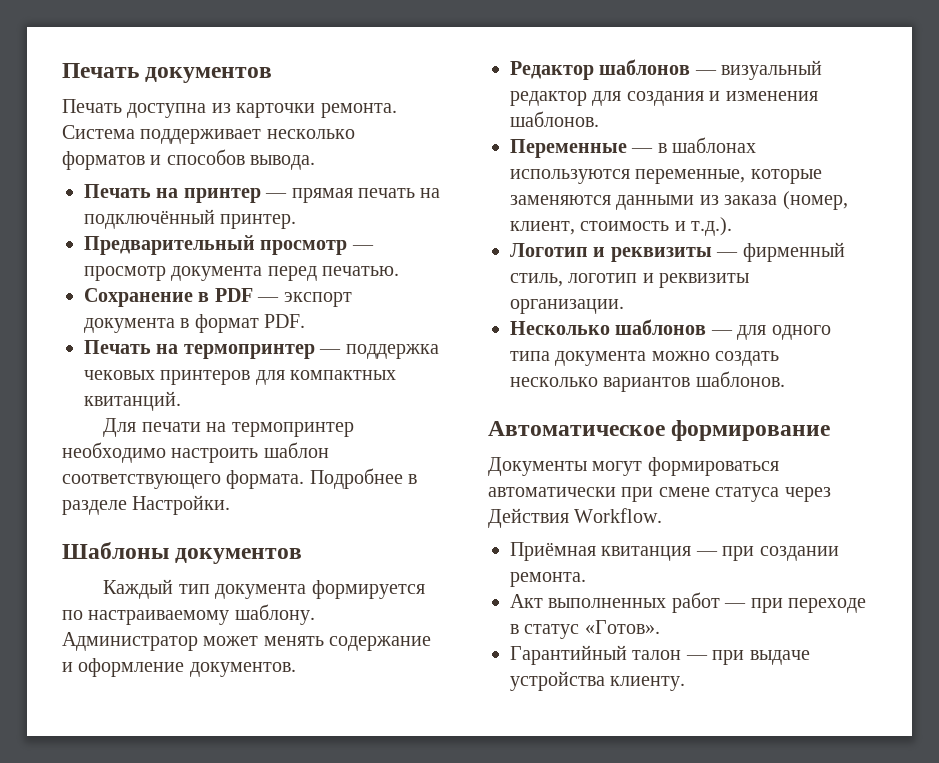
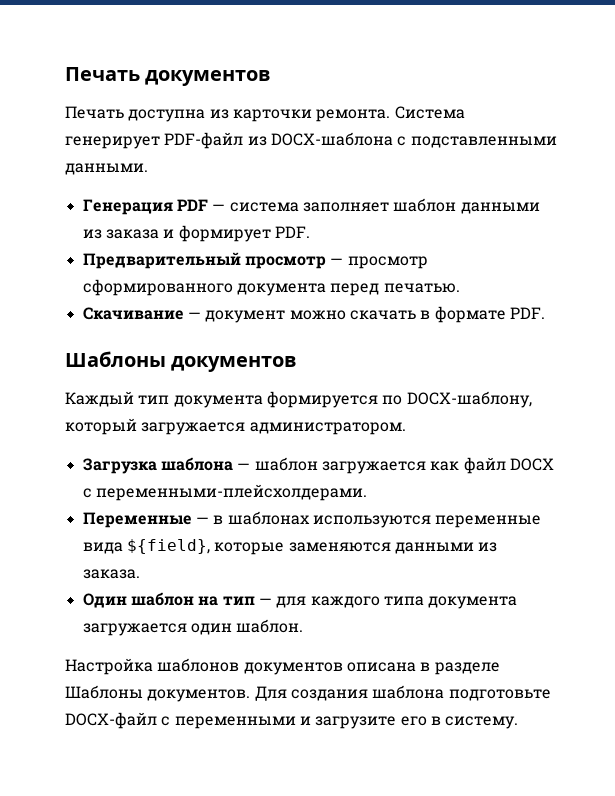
[140,129,355,144] [62,149,316,170] [84,184,441,203] [84,209,297,229] поддерживает несколько форматов и способов вывода. // Печать на принтер — прямая печать на подключённый принтер. -> [65,132,557,149] [65,163,148,175] [82,198,540,215] [82,225,310,242] генерирует PDF-файл из DOCX-шаблона с подставленными данными. // Генерация PDF — система заполняет шаблон данными из заказа и формирует PDF.
(166, 273) none -> [82,279,233,296] сформированного
[84,288,352,307] [84,314,306,333] [84,340,439,359] [84,370,397,385] [84,391,181,411] [103,418,354,437] [62,442,329,463] [62,468,418,489] [62,495,231,515] Сохранение в PDF — экспорт документа в формат PDF. // Печать на термопринтер — поддержка чековых принтеров для компактных квитанций. // Для печати на термопринтер необходимо настроить шаблон соответствующего формата. Подробнее в разделе Настройки. -> [82,306,545,323] Скачивание — документ можно скачать в формате PDF.
[88,604,315,625] [62,632,432,651] [62,658,296,677] [510,59,823,80] [510,91,818,106] [510,111,599,127] настраиваемому шаблону. Администратор может менять содержание и оформление документов. // Редактор шаблонов — визуальный редактор для создания и изменения шаблонов. -> [406,391,532,408] [65,418,406,435] [82,457,554,474] [82,484,367,501] DOCX-шаблону, который загружается администратором. // Загрузка шаблона — шаблон загружается как файл DOCX с переменными-плейсхолдерами.
[635,169,746,184] переменные, -> [435,515,542,528] [82,539,210,554] переменные вида ${field},
[724,191,848,210] [510,217,733,236] [510,242,845,262] [510,273,750,288] [510,299,624,314] [510,319,707,335] заказа (номер, клиент, стоимость и т.д.). // Логотип и реквизиты — фирменный стиль, логотип и реквизиты организации. // Несколько шаблонов -> [82,569,140,579] [82,592,255,608] заказа. // Один шаблон на тип
[771,325,831,340] одного -> [310,596,380,608] каждого
[651,351,780,366] [510,371,785,392] [488,420,831,441] [488,457,779,476] [488,487,831,502] [488,508,663,528] [510,542,839,561] [510,572,586,587] [510,592,866,613] [510,620,660,639] [510,645,810,665] [510,671,686,691] можно создать несколько вариантов шаблонов. // Автоматическое формирование // Документы могут формироваться автоматически при смене статуса через Действия Workflow. // Приёмная квитанция — при создании ремонта. // Акт выполненных работ — при переходе в статус «Готов». // Гарантийный талон — при выдаче устройства клиенту. -> [82,619,304,636] [65,658,500,675] [65,685,551,702] [65,712,519,729] загружается один шаблон. // Настройка шаблонов документов описана в разделе Шаблоны документов. Для создания шаблона подготовьте DOCX-файл с переменными и загрузите его в систему.

